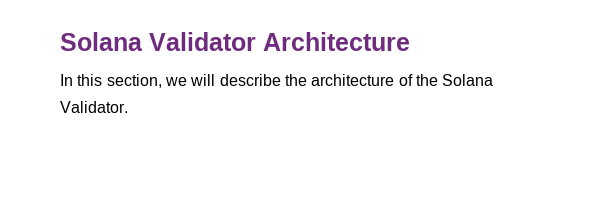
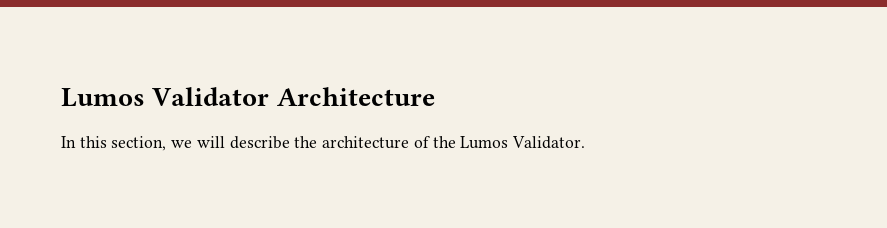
[60,32,143,51] Solana -> [61,88,145,107] Lumos
[442,74,494,86] Solana -> [460,136,509,149] Lumos

